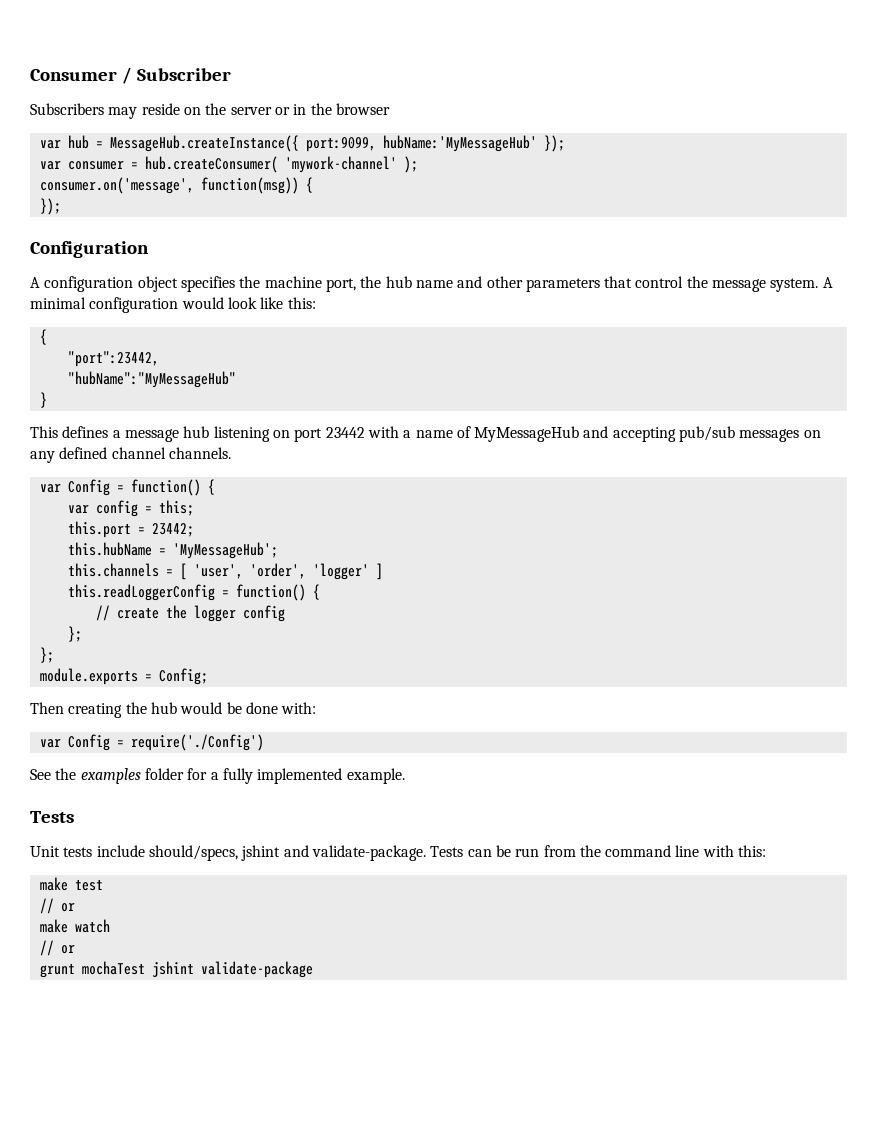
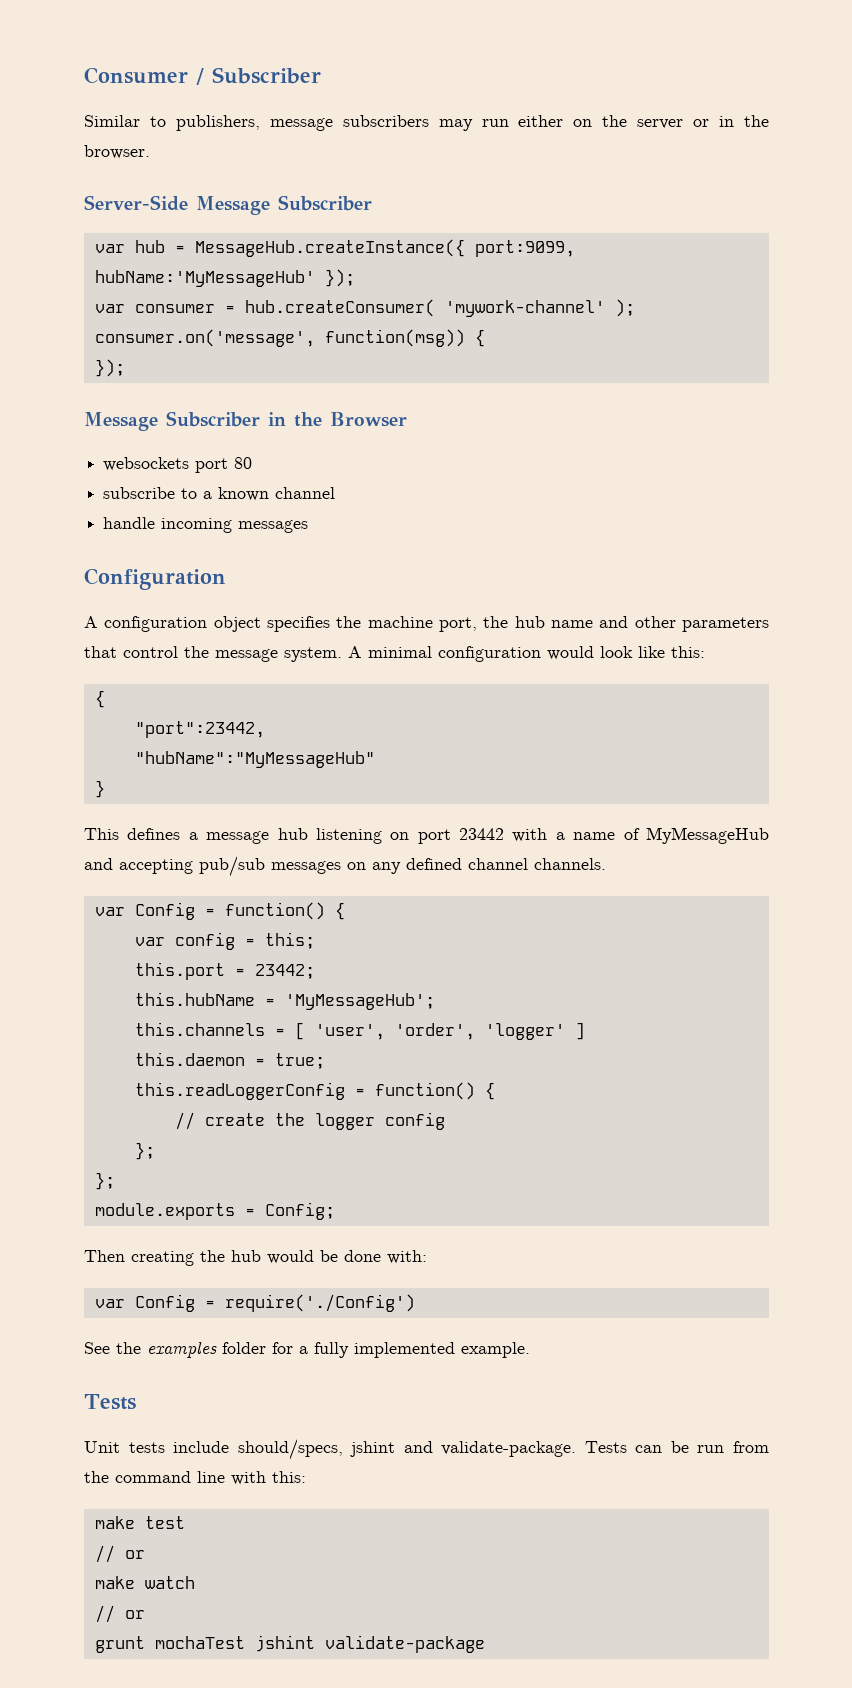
[30,103,180,119] Subscribers may reside -> [84,115,564,131] Similar to publishers, message subscribers may run either
[335,103,390,115] browser -> [84,145,150,159] [84,195,372,215] browser. // Server-Side Message Subscriber
(61, 206) none -> [84,411,407,431] [103,457,253,473] [103,487,336,501] [103,517,309,533] // Message Subscriber in the Browser // websockets port 80 // subscribe to a known channel // handle incoming messages
(383, 571) none -> [134,1052,325,1069] // this.daemon = true;

